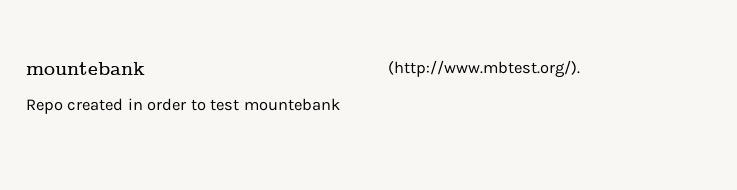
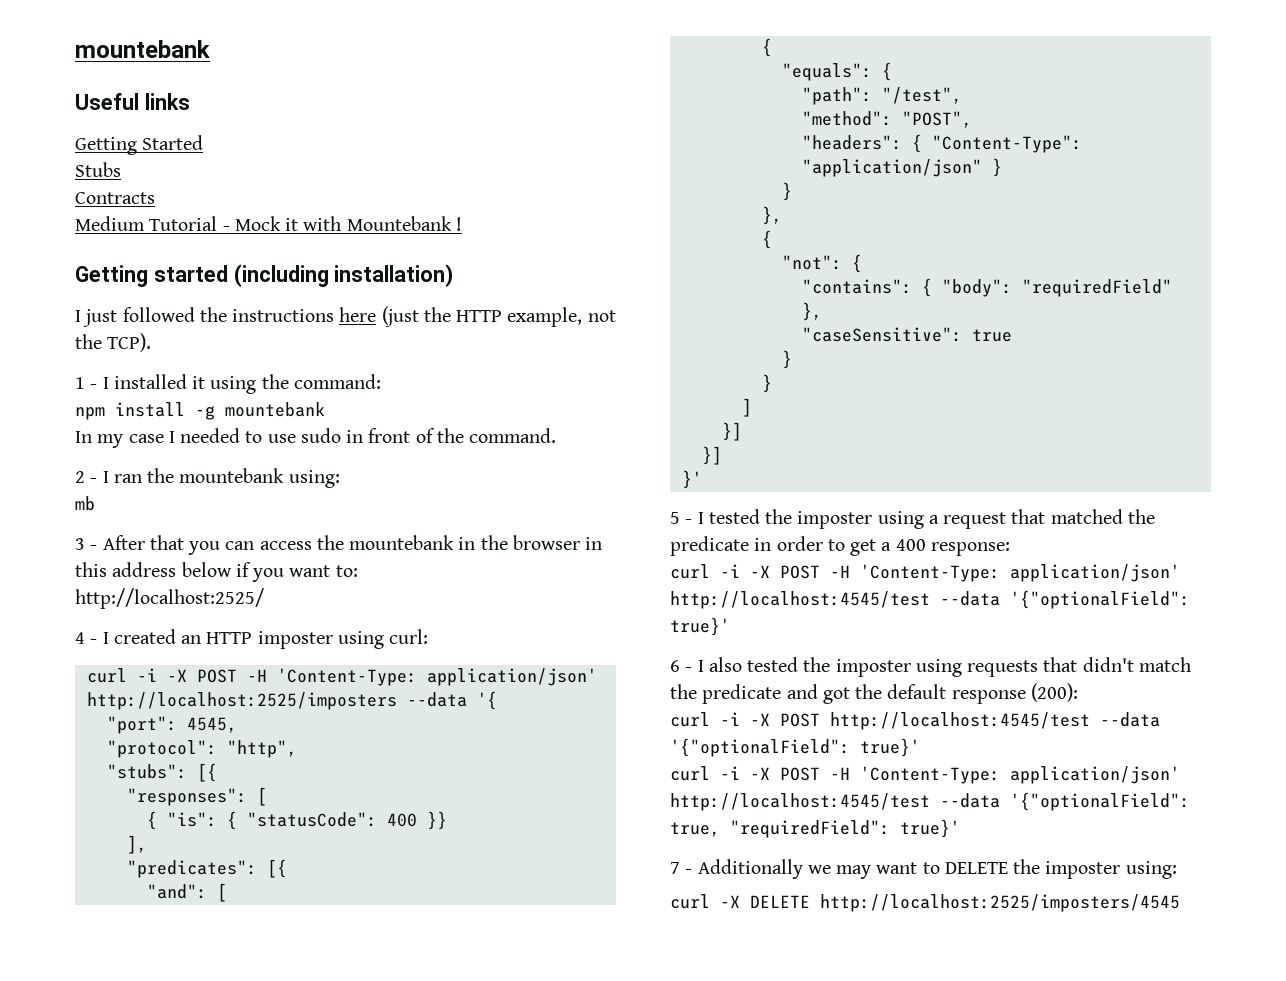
[26,62,145,75] [26,98,340,114] [388,60,580,78] mountebank // Repo created in order to test mountebank (http://www.mbtest.org/). -> [75,40,210,58] [75,93,190,110] [75,135,204,155] [75,162,121,177] [75,192,155,204] [75,216,462,231] [75,264,454,287] [75,306,616,327] [75,333,152,352] [75,374,381,394] [75,402,325,420] [75,428,557,448] [75,468,340,488] [75,496,95,511] [75,535,603,555] [75,562,358,582] [75,588,264,609] [75,629,429,649] [86,668,597,686] [86,691,497,710] [106,716,237,734] [106,740,297,758] [106,763,217,782] [126,787,267,806] [146,811,447,830] [126,835,147,854] [126,859,287,878] [146,883,227,902] [761,38,772,57] [781,62,892,81] [801,87,962,105] [801,111,972,128] [801,134,1082,153] [801,158,1002,177] [781,182,792,201] [761,206,782,225] [761,230,772,249] [781,254,862,273] [801,278,1172,297] [801,302,822,321] [801,327,1012,342] [781,350,792,369] [761,374,772,393] [741,398,752,417] [721,422,742,441] [701,446,722,465] [681,470,702,489] [670,509,1155,529] [670,536,1010,556] [670,564,1180,582] [670,590,1190,609] [670,617,730,636] [670,657,1191,677] [670,683,1078,704] [670,712,1160,730] [670,738,920,757] [670,766,1180,784] [670,792,1190,811] [670,819,960,838] [670,859,1177,879] [670,894,1180,912] mountebank // Useful links // Getting Started // Stubs // Contracts // Medium Tutorial - Mock it with Mountebank ! // Getting started (including installation) // I just followed the instructions here (just the HTTP example, not the TCP). // 1 - I installed it using the command: // npm install -g mountebank // In my case I needed to use sudo in front of the command. // 2 - I ran the mountebank using: // mb // 3 - After that you can access the mountebank in the browser in this address below if you want to: // http://localhost:2525/ // 4 - I created an HTTP imposter using curl: // curl -i -X POST -H 'Content-Type: application/json' http://localhost:2525/imposters --data '{ // "port": 4545, // "protocol": "http", // "stubs": [{ // "responses": [ // { "is": { "statusCode": 400 }} // ], // "predicates": [{ // "and": [ // { // "equals": { // "path": "/test", // "method": "POST", // "headers": { "Content-Type": "application/json" } // } // }, // { // "not": { // "contains": { "body": "requiredField" }, // "caseSensitive": true // } // } // ] // }] // }] // }' // 5 - I tested the imposter using a request that matched the predicate in order to get a 400 response: // curl -i -X POST -H 'Content-Type: application/json' http://localhost:4545/test --data '{"optionalField": true}' // 6 - I also tested the imposter using requests that didn't match the predicate and got the default response (200): // curl -i -X POST http://localhost:4545/test --data '{"optionalField": true}' // curl -i -X POST -H 'Content-Type: application/json' http://localhost:4545/test --data '{"optionalField": true, "requiredField": true}' // 7 - Additionally we may want to DELETE the imposter using: // curl -X DELETE http://localhost:2525/imposters/4545

